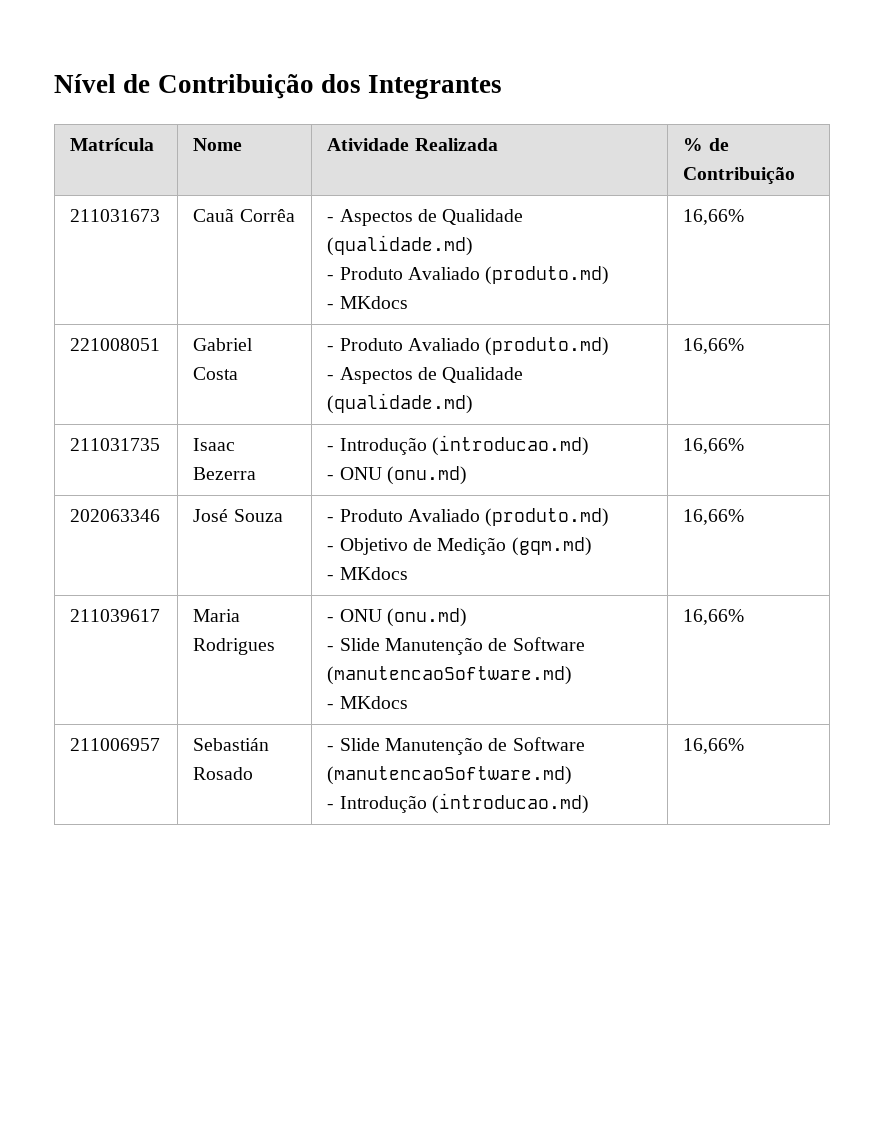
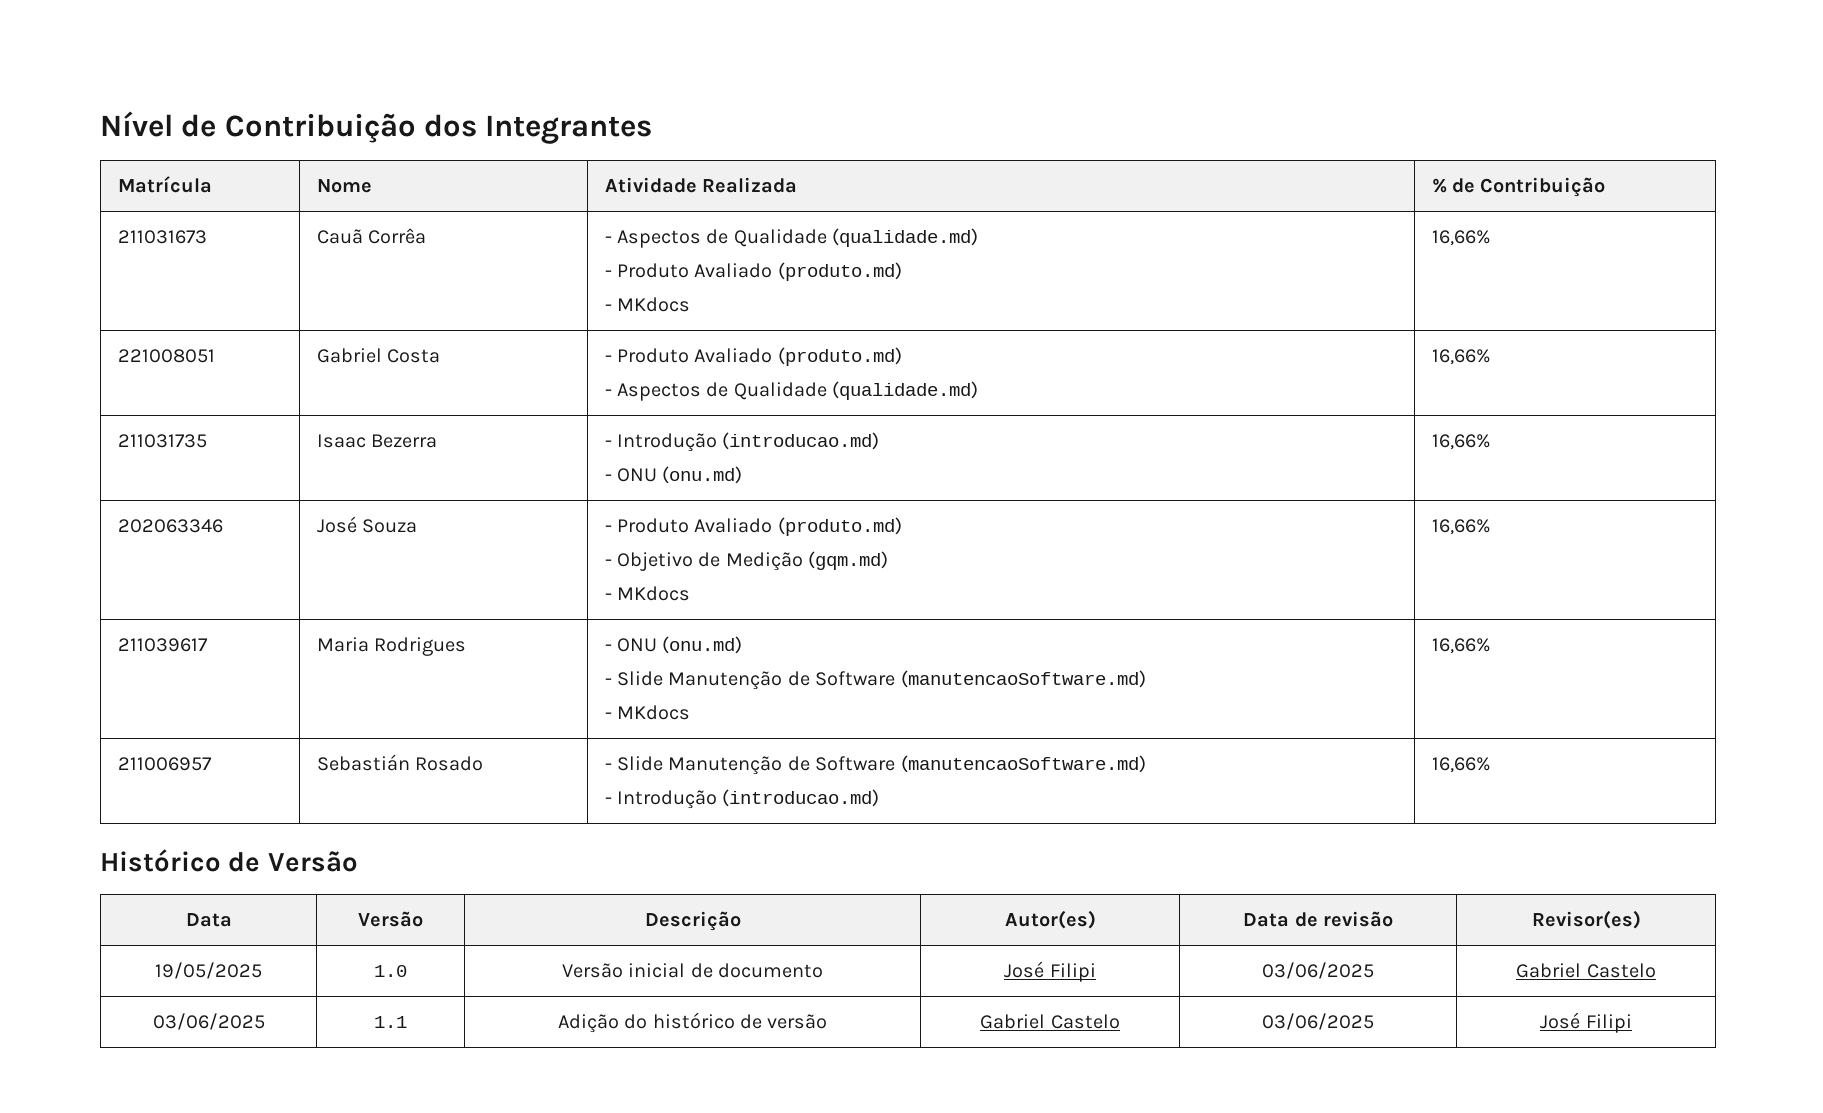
(745, 746) none -> [100,849,358,872] [185,913,232,927] [358,911,423,927] [644,911,741,931] [1004,910,1096,929] [1243,911,1393,927] [1531,910,1641,929] [155,962,262,979] [374,965,407,977] [561,963,824,978] [1004,961,1096,982] [1262,962,1374,979] [1516,963,1656,978] [152,1013,265,1030] [374,1016,407,1028] [557,1012,828,1033] [980,1014,1120,1029] [1262,1013,1374,1030] [1540,1012,1632,1033] // Histórico de Versão // Data | Versão | Descrição | Autor(es) | Data de revisão | Revisor(es) // 19/05/2025 | 1.0 | Versão inicial de documento | José Filipi | 03/06/2025 | Gabriel Castelo // 03/06/2025 | 1.1 | Adição do histórico de versão | Gabriel Castelo | 03/06/2025 | José Filipi

